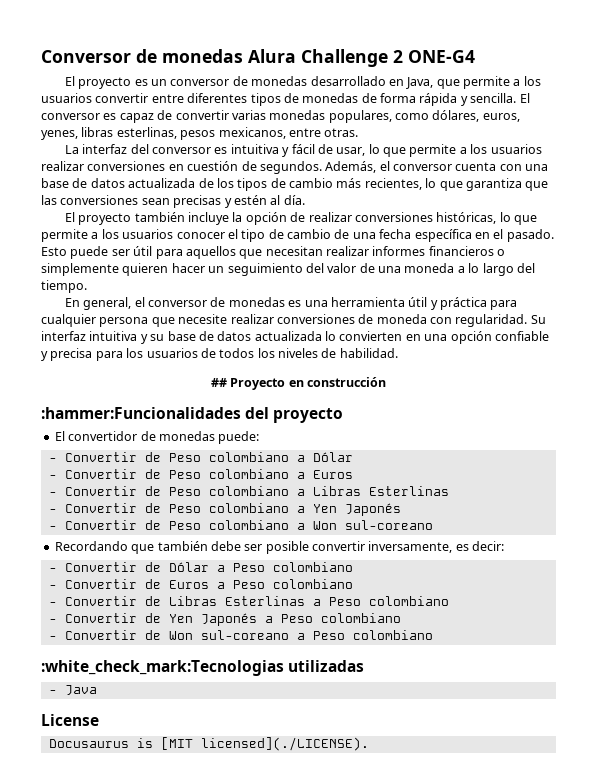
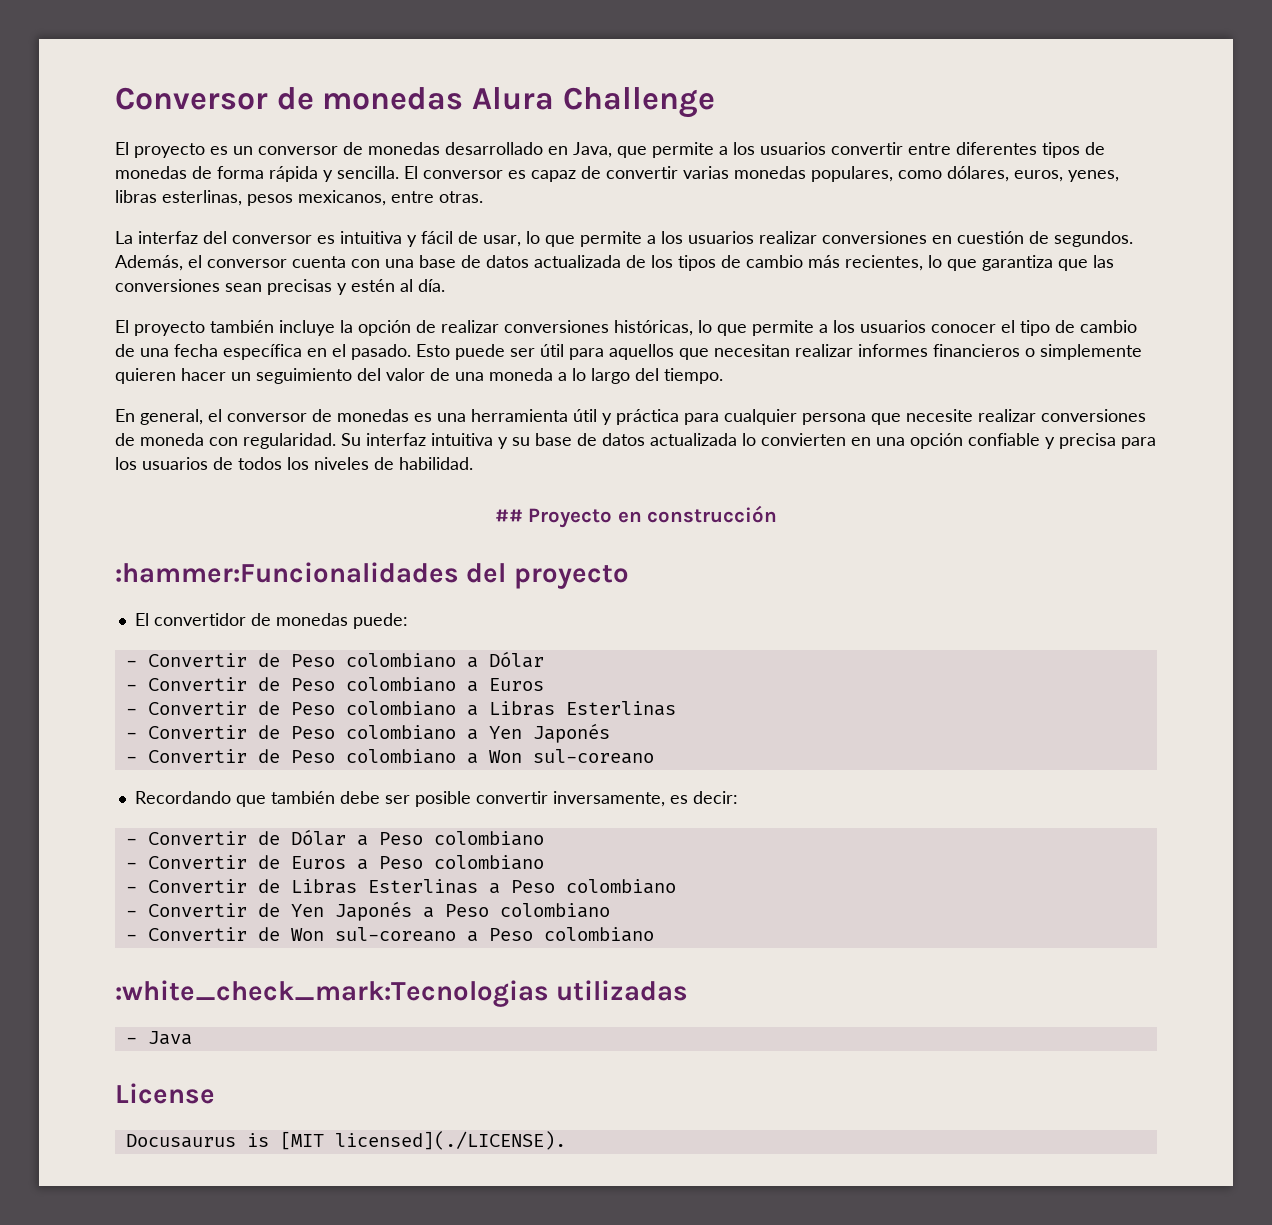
[393,50,475,63] 2 ONE-G4 -> (715, 102) none

